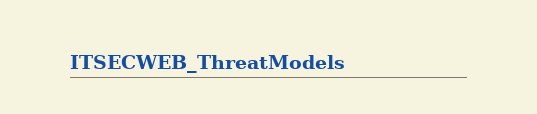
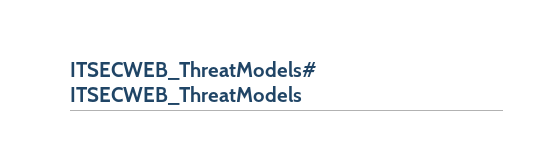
(70, 64) none -> [70,61,317,80] ITSECWEB_ThreatModels#

